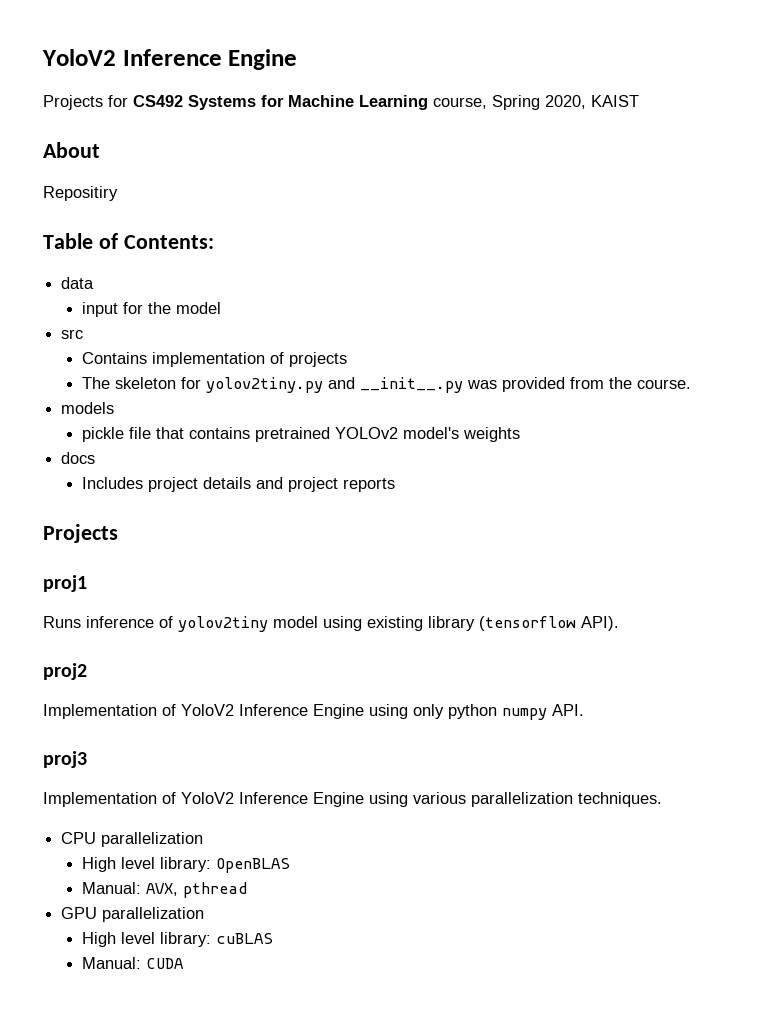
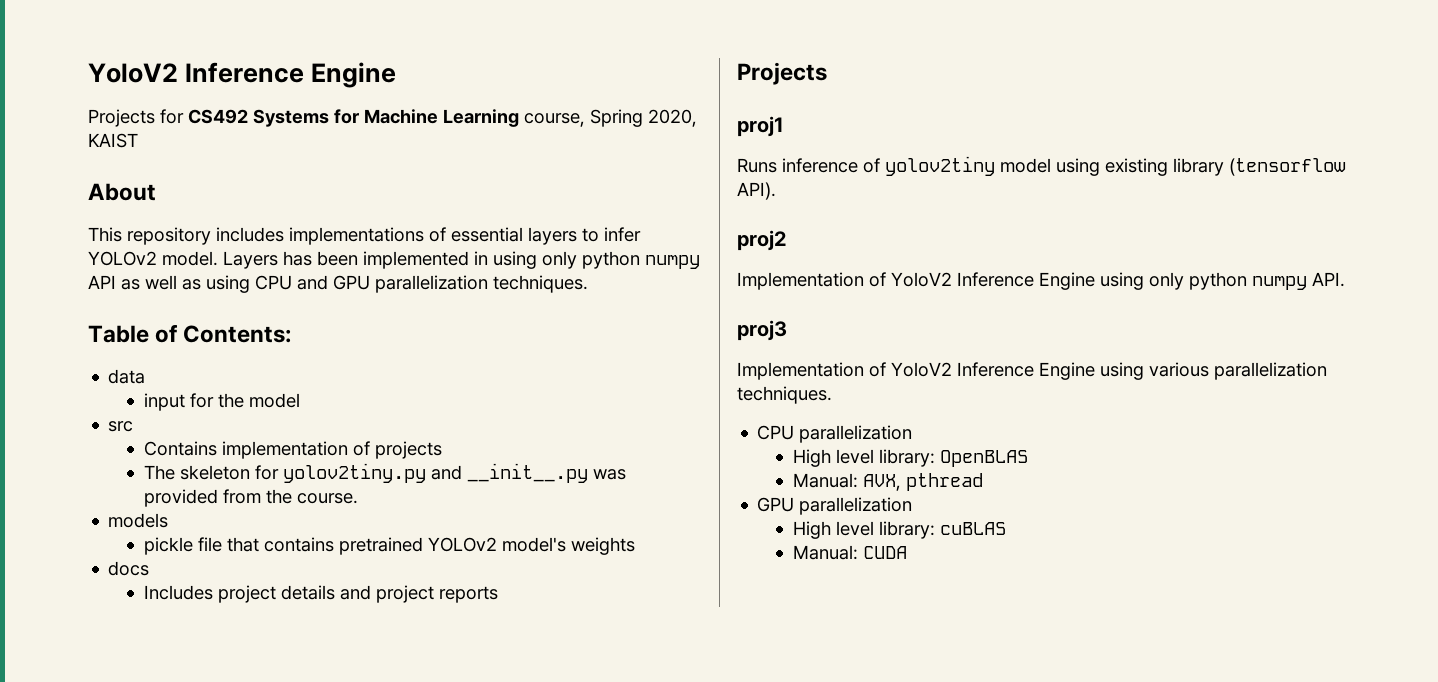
[43,186,118,201] Repositiry -> [88,227,641,245] [88,251,700,269] [88,275,588,293] This repository includes implementations of essential layers to infer YOLOv2 model. Layers has been implemented in using only python numpy API as well as using CPU and GPU parallelization techniques.

